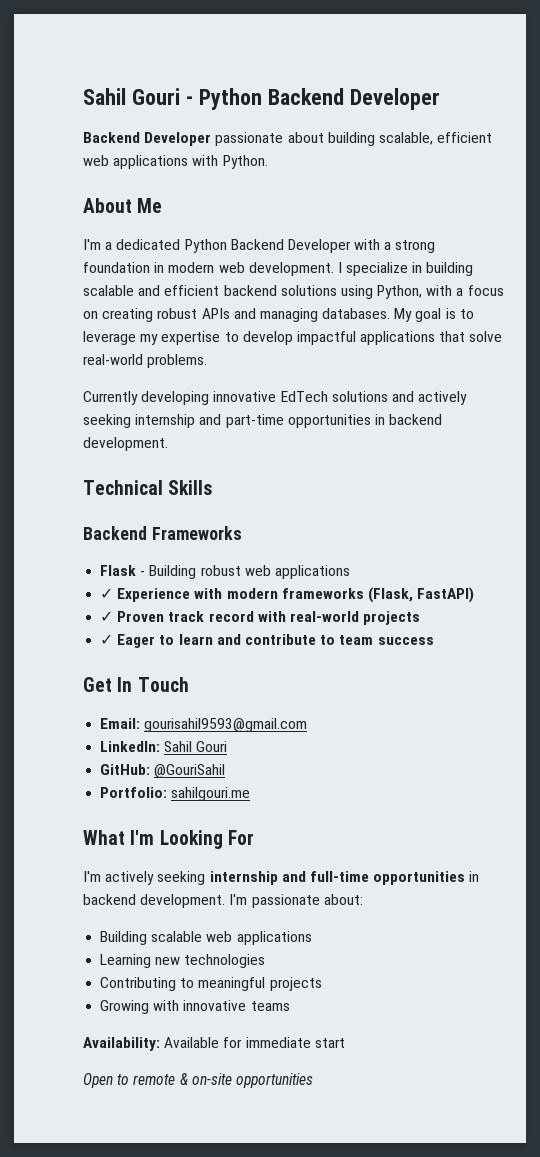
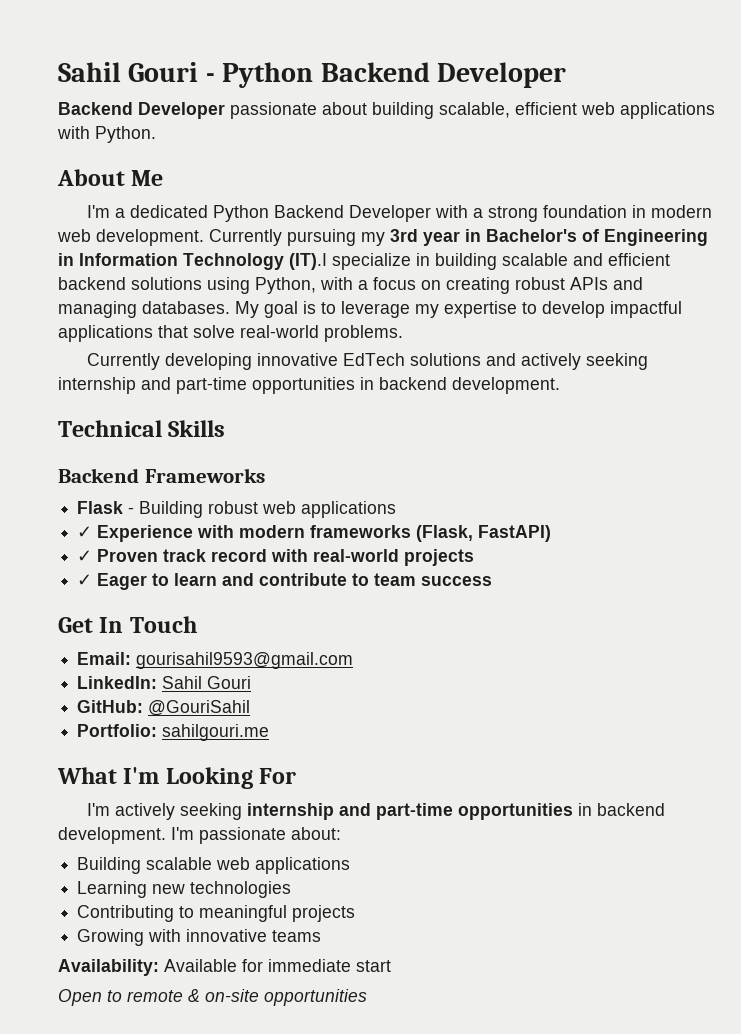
[337,262,342,273] I -> [209,229,708,246] [58,253,327,270] Currently pursuing my 3rd year in Bachelor's of Engineering in Information Technology (IT).I
[309,871,369,882] full-time -> [375,803,453,820] part-time

